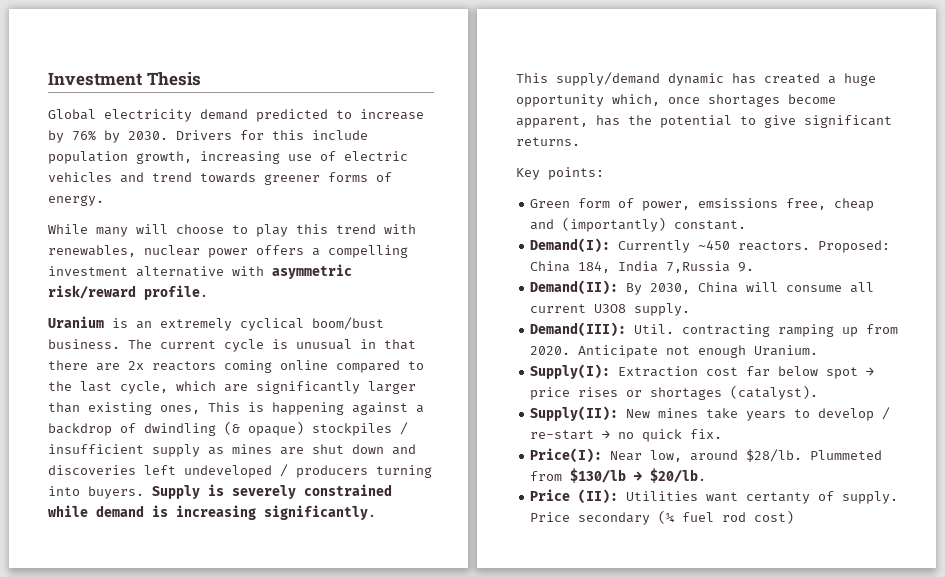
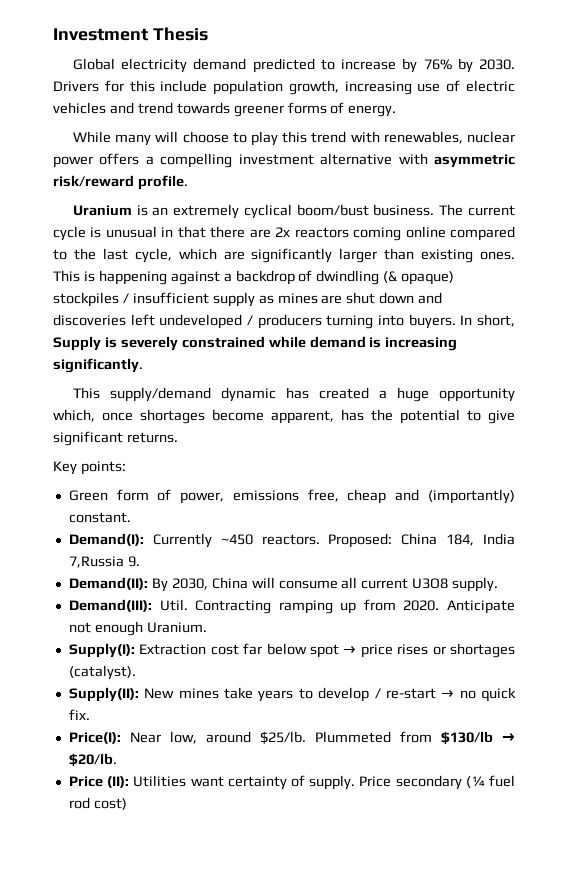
[160,405,200,414] ones, -> [479,251,515,260] ones.
(144, 492) none -> [460,314,515,327] In short,
[698,198,779,208] emsissions -> [232,490,299,501] emissions
[682,324,771,337] contracting -> [195,600,272,614] Contracting
[746,449,803,462] $28/lb. -> [259,731,306,745] $25/lb.
[746,492,811,504] certanty -> [227,776,287,790] certainty

